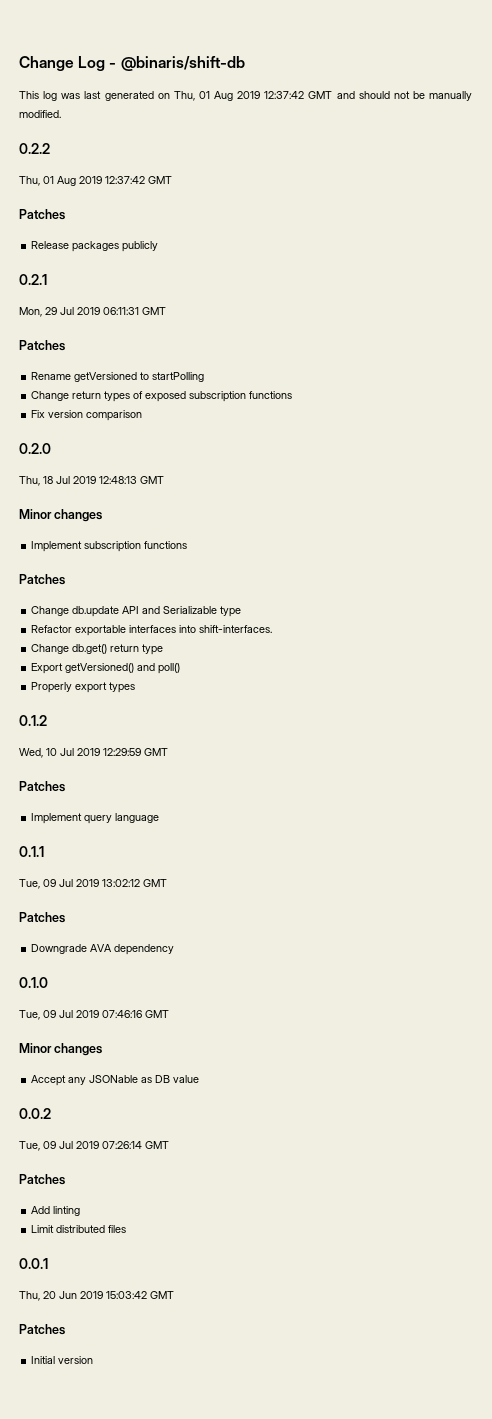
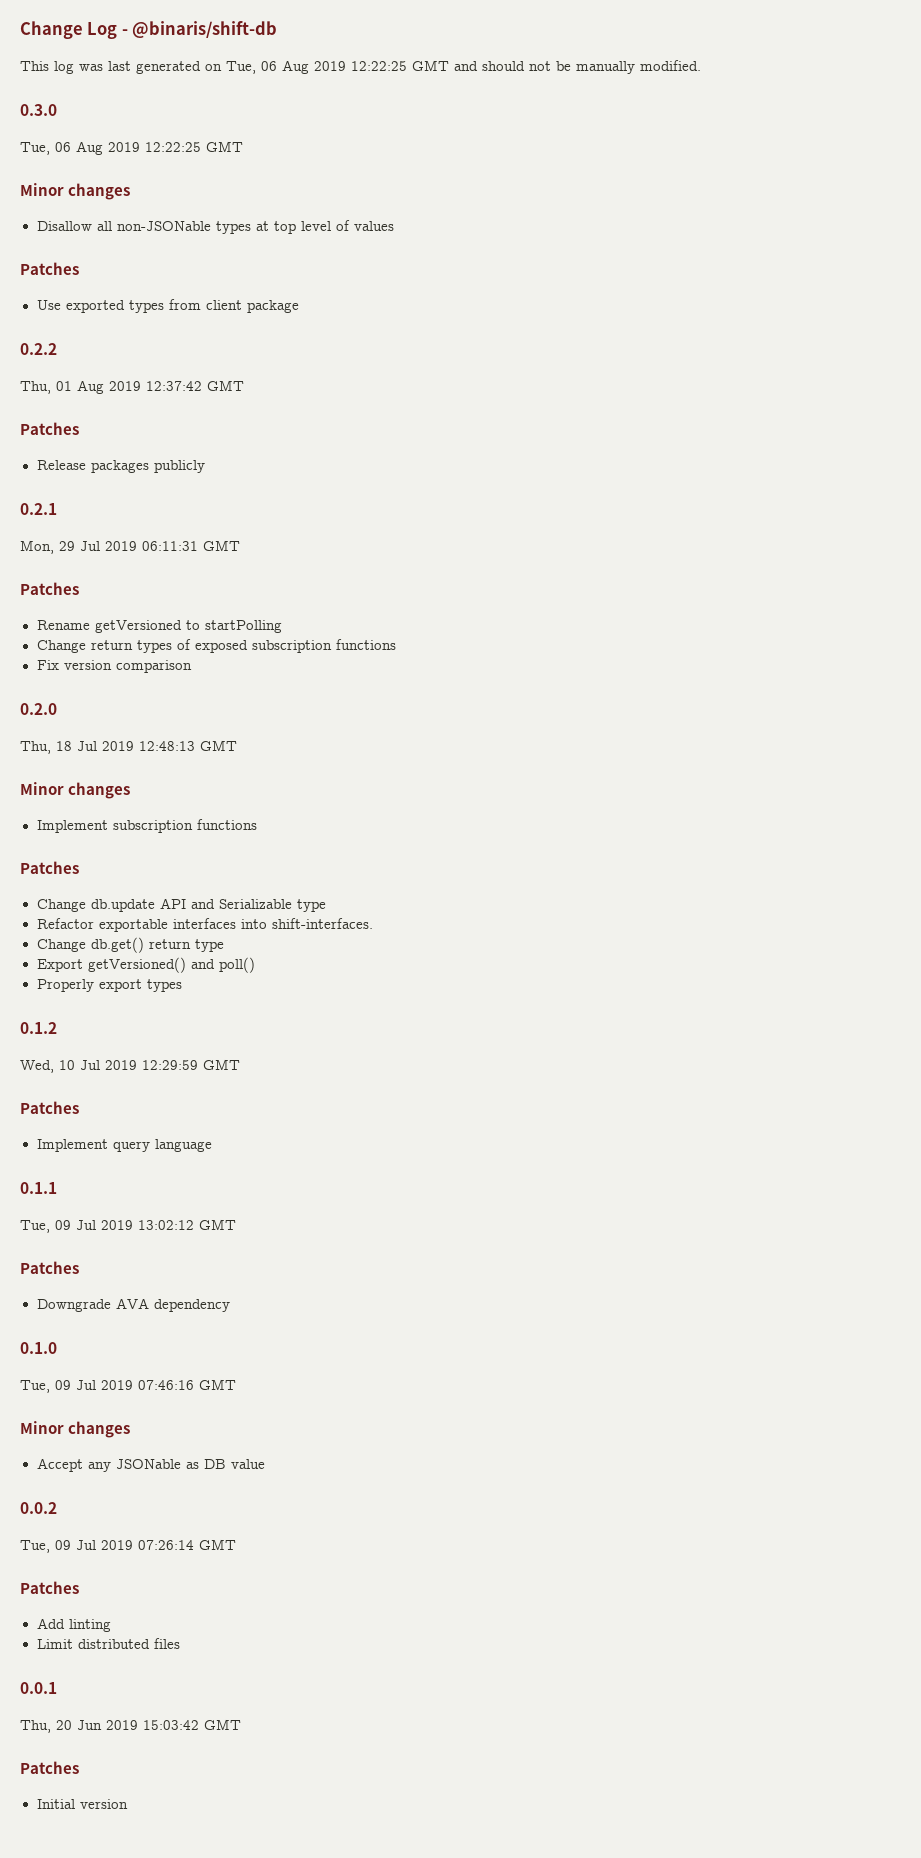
[173,91,305,101] Thu, 01 Aug 2019 12:37:42 -> [226,60,407,74] Tue, 06 Aug 2019 12:22:25
(61, 114) none -> [20,104,57,116] [20,141,243,155] [20,183,131,200] [36,220,394,234] [20,262,79,275] [36,299,299,313] // 0.3.0 // Tue, 06 Aug 2019 12:22:25 GMT // Minor changes // Disallow all non-JSONable types at top level of values // Patches // Use exported types from client package

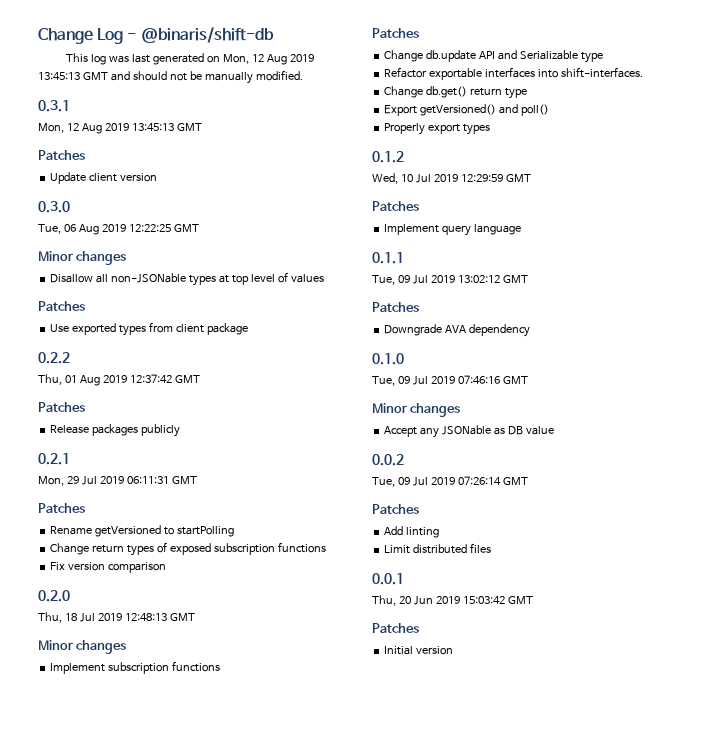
[226,60,407,74] Tue, 06 Aug 2019 12:22:25 -> [222,54,314,65] [38,72,80,80] Mon, 12 Aug 2019 13:45:13
(701, 65) none -> [38,100,70,112] [38,123,202,134] [38,150,85,160] [50,172,158,184] // 0.3.1 // Mon, 12 Aug 2019 13:45:13 GMT // Patches // Update client version

